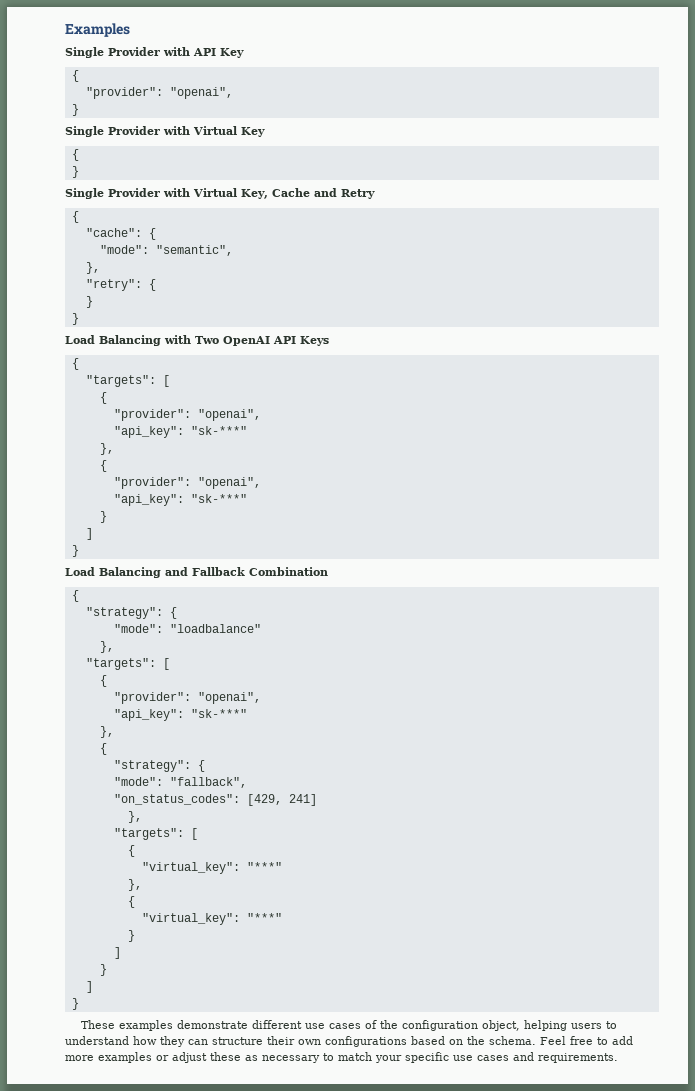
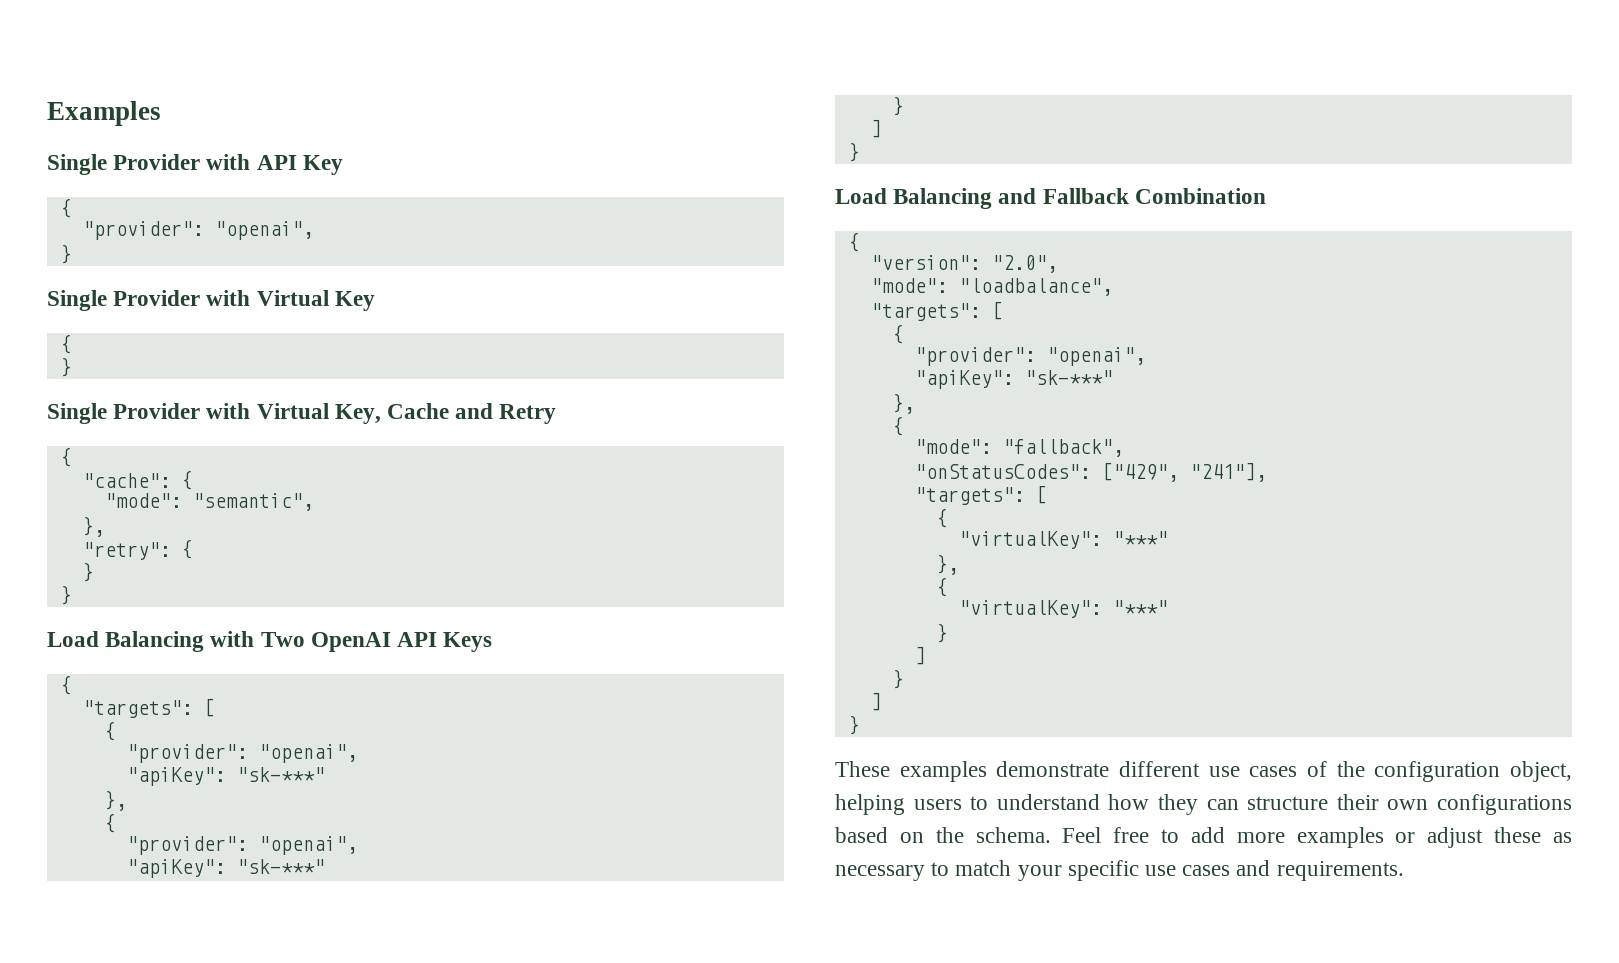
[113,426,184,438] "api_key": -> [126,767,226,786] "apiKey":
[113,494,184,506] "api_key": -> [126,859,226,878] "apiKey":
[85,607,177,619] [113,624,261,633] [99,641,114,653] [85,658,170,670] [99,675,107,687] [113,692,261,704] [113,709,247,721] [99,726,114,738] [99,743,107,755] [113,760,205,772] "strategy": { // "mode": "loadbalance" // }, // "targets": [ // { // "provider": "openai", // "api_key": "sk-***" // }, // { // "strategy": { -> [870,255,1058,273] [870,278,1113,296] [870,301,1003,321] [892,324,904,344] [914,347,1146,366] [914,370,1113,389] [892,393,915,414] [892,416,904,436] "version": "2.0", // "mode": "loadbalance", // "targets": [ // { // "provider": "openai", // "apiKey": "sk-***" // }, // {
[113,794,317,806] [127,811,142,823] [113,828,198,840] [127,845,135,857] [141,862,240,874] "on_status_codes": [429, 241] // }, // "targets": [ // { // "virtual_key": -> [914,462,1267,482] [914,485,1047,505] [936,508,948,528] [958,531,1102,549] "onStatusCodes": ["429", "241"], // "targets": [ // { // "virtualKey":
[141,913,240,925] "virtual_key": -> [958,600,1102,618] "virtualKey":

